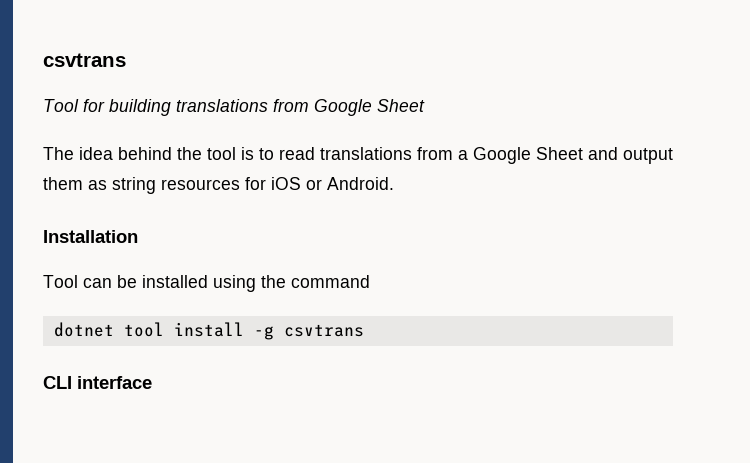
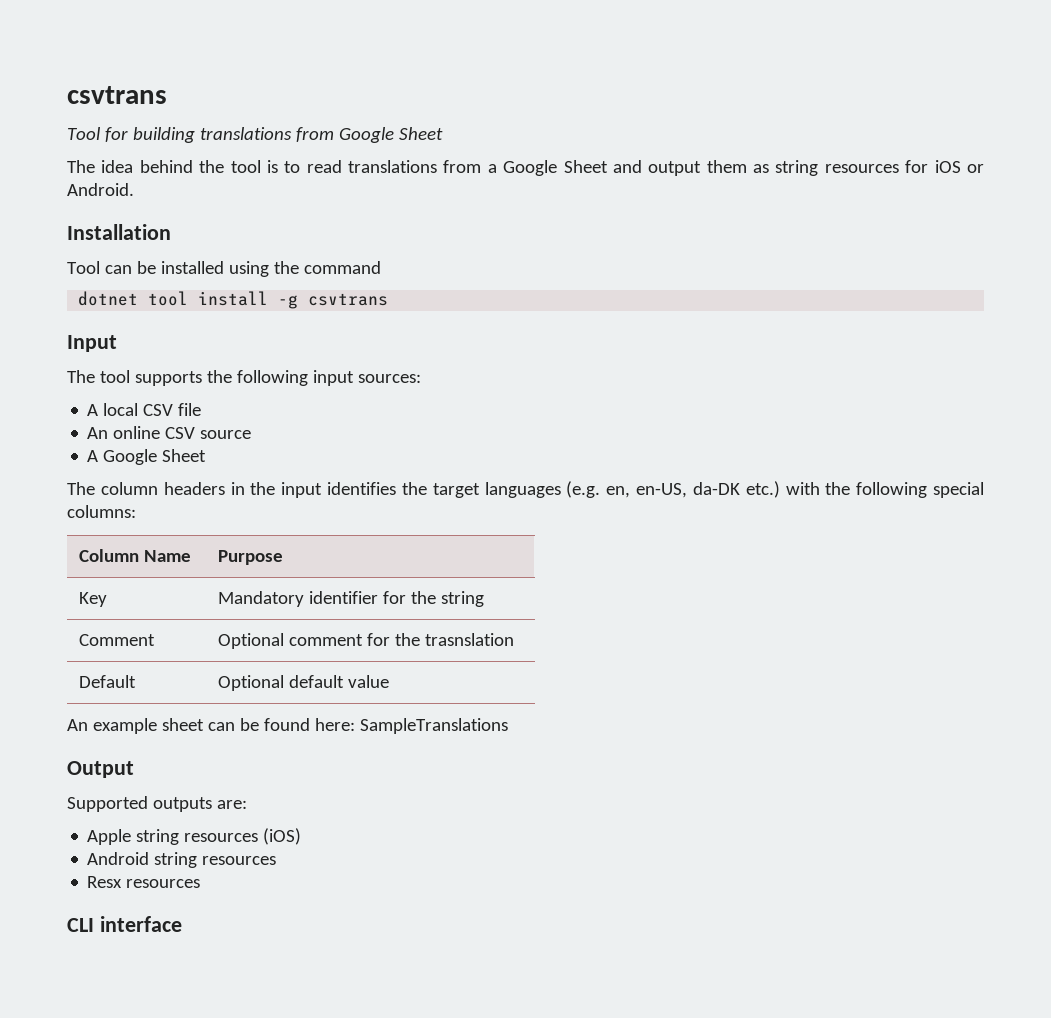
(364, 330) none -> [67,335,117,352] [67,370,421,386] [87,403,202,416] [87,426,252,439] [87,449,207,465] [67,481,985,498] [67,505,136,518] [79,549,192,562] [218,550,284,565] [79,592,108,607] [218,591,485,607] [79,634,156,646] [218,633,515,649] [79,675,137,688] [218,675,390,691] [67,718,508,734] [67,761,134,778] [67,796,247,812] [87,828,302,845] [87,852,277,868] [87,876,201,888] // Input // The tool supports the following input sources: // A local CSV file // An online CSV source // A Google Sheet // The column headers in the input identifies the target languages (e.g. en, en-US, da-DK etc.) with the following special columns: // Column Name | Purpose // Key | Mandatory identifier for the string // Comment | Optional comment for the trasnslation // Default | Optional default value // An example sheet can be found here: SampleTranslations // Output // Supported outputs are: // Apple string resources (iOS) // Android string resources // Resx resources

